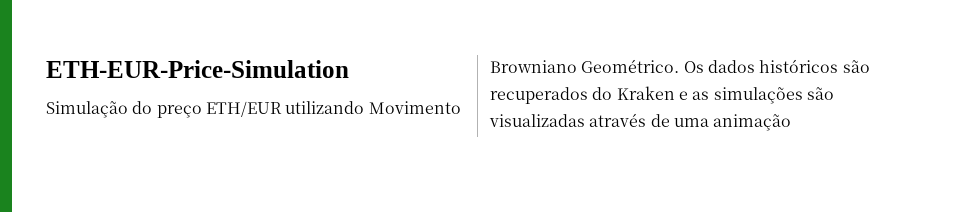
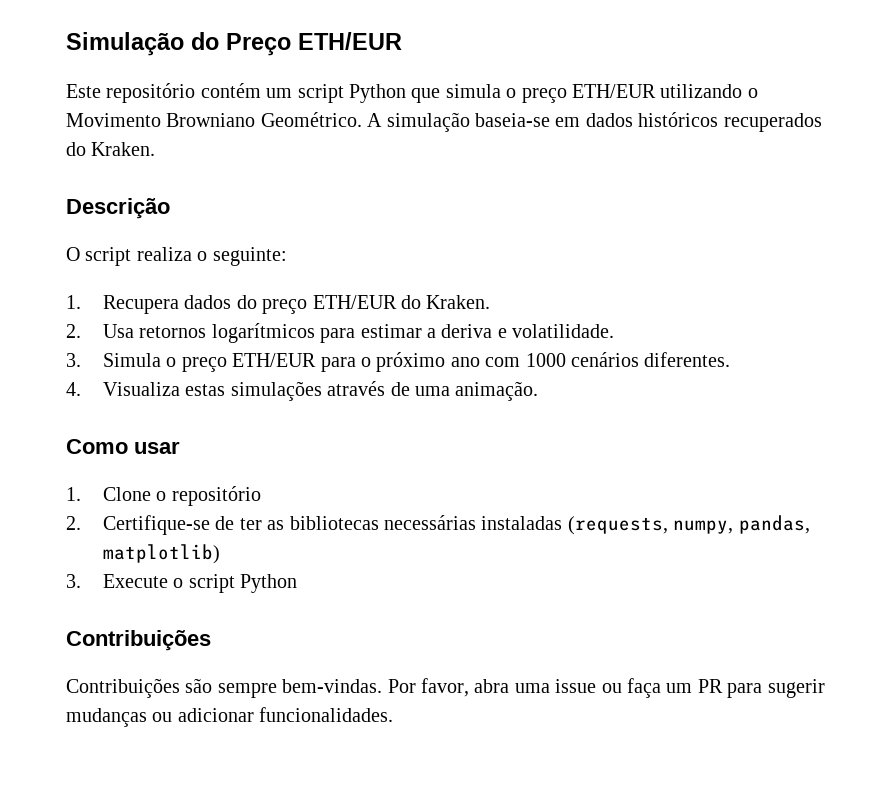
[46,60,349,78] [46,101,461,118] [490,59,870,73] [490,86,834,104] [489,113,792,131] ETH-EUR-Price-Simulation // Simulação do preço ETH/EUR utilizando Movimento Browniano Geométrico. Os dados históricos são recuperados do Kraken e as simulações são visualizadas através de uma animação -> [66,32,402,56] [66,83,758,103] [66,112,822,132] [66,142,156,156] [66,198,170,219] [66,247,287,266] [66,295,491,314] [66,323,615,343] [66,352,731,372] [66,381,539,401] [66,439,180,454] [66,486,261,506] [66,515,810,535] [103,544,221,564] [66,574,298,593] [66,630,211,651] [66,678,825,698] [66,707,394,727] Simulação do Preço ETH/EUR // Este repositório contém um script Python que simula o preço ETH/EUR utilizando o Movimento Browniano Geométrico. A simulação baseia-se em dados históricos recuperados do Kraken. // Descrição // O script realiza o seguinte: // 1. Recupera dados do preço ETH/EUR do Kraken. // 2. Usa retornos logarítmicos para estimar a deriva e volatilidade. // 3. Simula o preço ETH/EUR para o próximo ano com 1000 cenários diferentes. // 4. Visualiza estas simulações através de uma animação. // Como usar // 1. Clone o repositório // 2. Certifique-se de ter as bibliotecas necessárias instaladas (requests, numpy, pandas, matplotlib) // 3. Execute o script Python // Contribuições // Contribuições são sempre bem-vindas. Por favor, abra uma issue ou faça um PR para sugerir mudanças ou adicionar funcionalidades.

